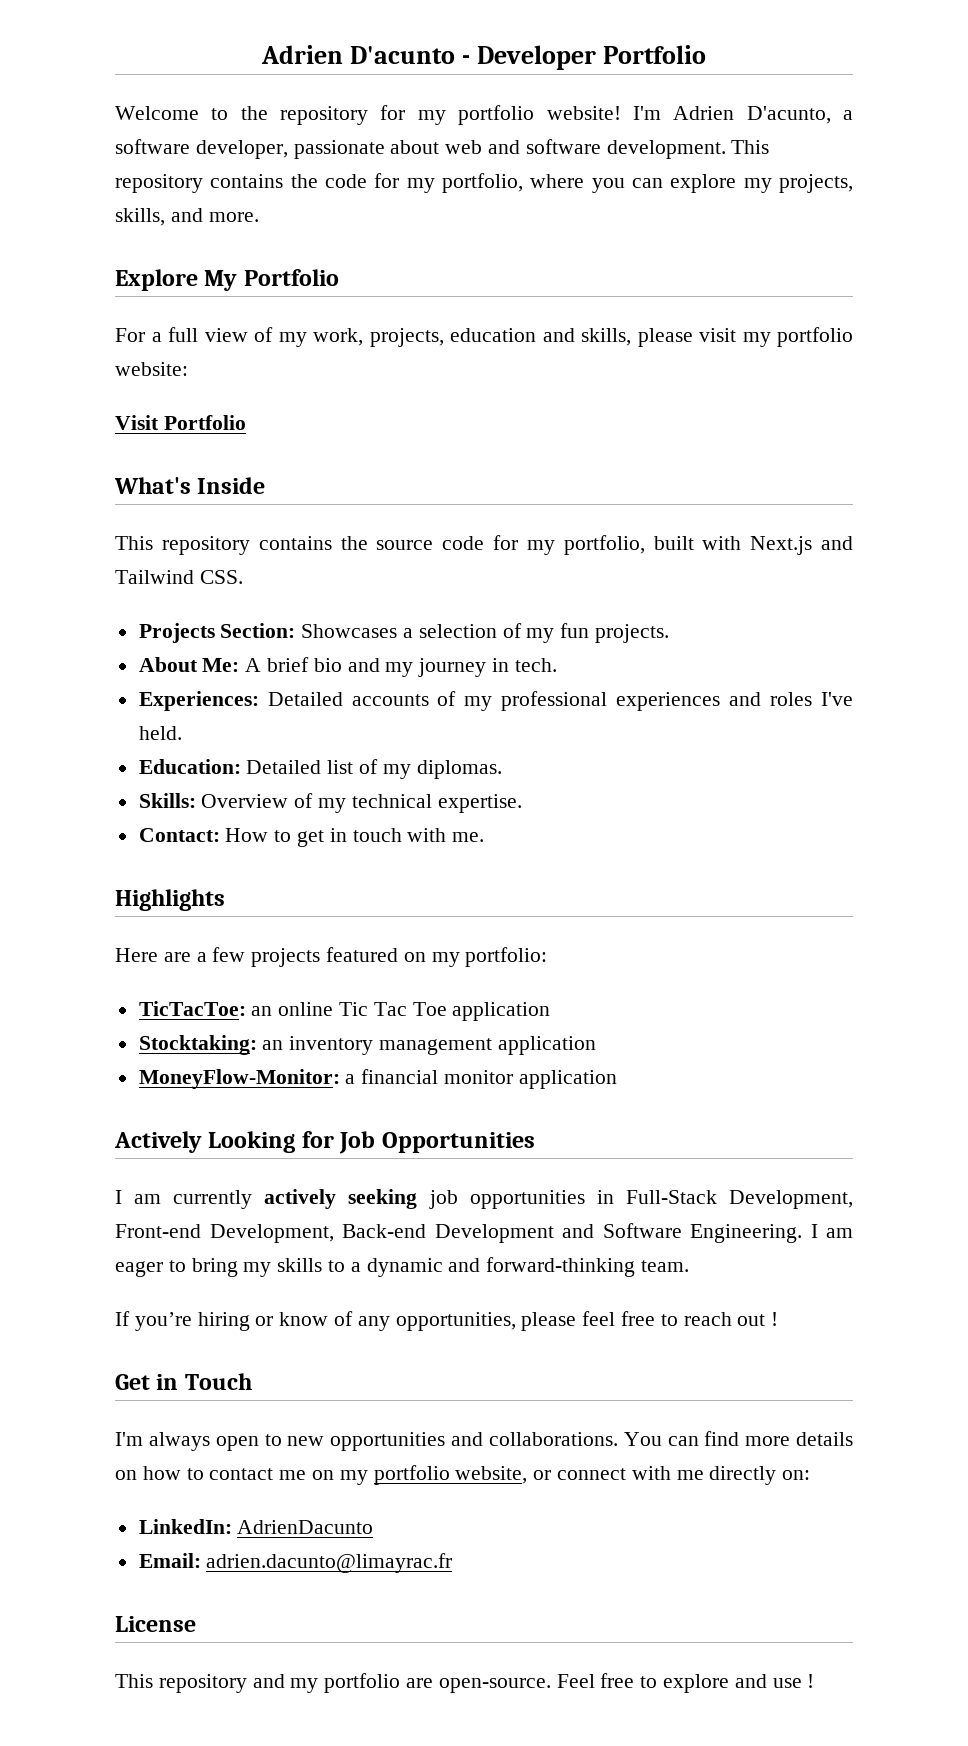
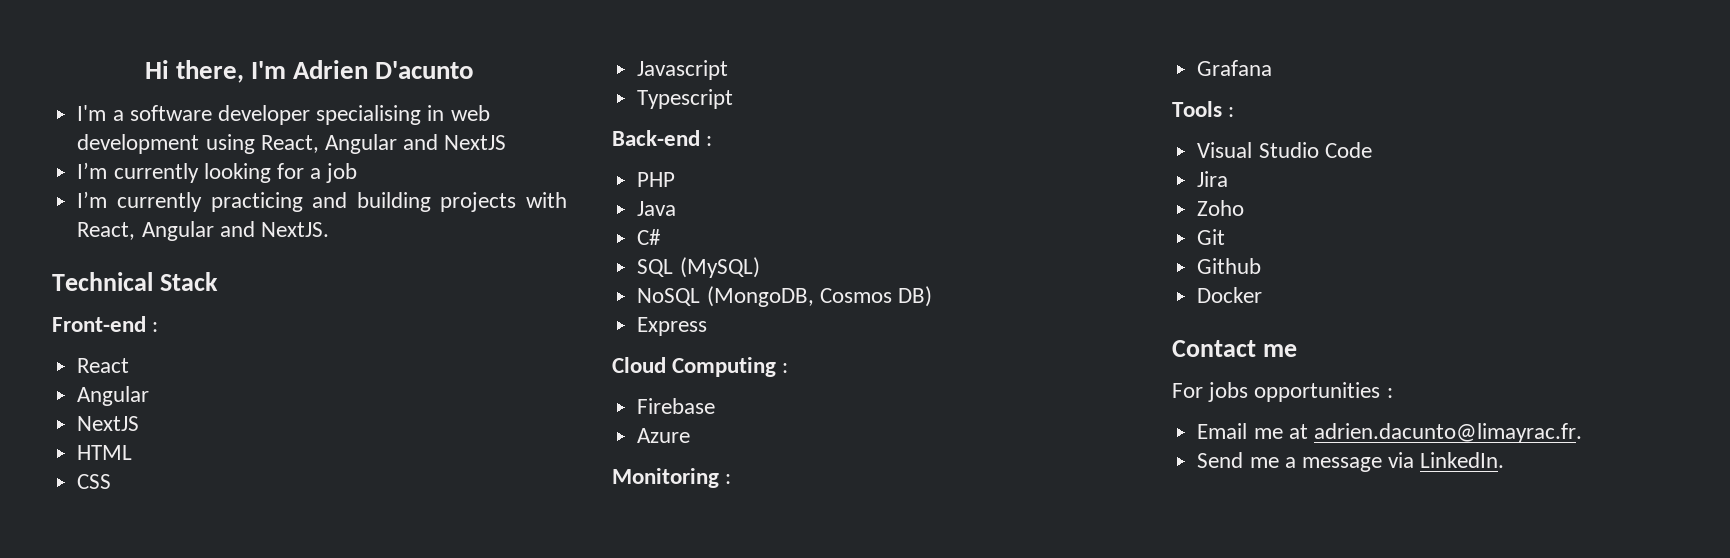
(260, 54) none -> [144,60,286,83] Hi there, I'm
[462,45,707,70] [115,105,853,125] [115,139,770,159] [115,173,853,193] [115,208,259,226] [115,269,339,291] [115,327,853,347] [115,362,188,376] [115,415,246,430] [114,477,266,494] [115,535,853,555] [115,570,243,584] [138,623,670,643] [138,657,557,677] [138,691,854,711] [138,726,182,740] [138,759,502,779] [138,793,522,813] [138,828,485,847] [115,889,225,911] [115,947,548,967] [138,1001,551,1021] [138,1035,596,1055] [138,1069,617,1089] [114,1131,535,1154] [115,1189,853,1209] [115,1223,853,1243] [115,1257,690,1277] [115,1311,779,1331] [115,1373,252,1390] [115,1431,854,1451] [115,1465,811,1485] [138,1519,374,1534] [138,1553,453,1573] [115,1616,196,1632] [115,1673,815,1693] - Developer Portfolio // Welcome to the repository for my portfolio website! I'm Adrien D'acunto, a software developer, passionate about web and software development. This repository contains the code for my portfolio, where you can explore my projects, skills, and more. // Explore My Portfolio // For a full view of my work, projects, education and skills, please visit my portfolio website: // Visit Portfolio // What's Inside // This repository contains the source code for my portfolio, built with Next.js and Tailwind CSS. // Projects Section: Showcases a selection of my fun projects. // About Me: A brief bio and my journey in tech. // Experiences: Detailed accounts of my professional experiences and roles I've held. // Education: Detailed list of my diplomas. // Skills: Overview of my technical expertise. // Contact: How to get in touch with me. // Highlights // Here are a few projects featured on my portfolio: // TicTacToe: an online Tic Tac Toe application // Stocktaking: an inventory management application // MoneyFlow-Monitor: a financial monitor application // Actively Looking for Job Opportunities // I am currently actively seeking job opportunities in Full-Stack Development, Front-end Development, Back-end Development and Software Engineering. I am eager to bring my skills to a dynamic and forward-thinking team. // If you’re hiring or know of any opportunities, please feel free to reach out ! // Get in Touch // I'm always open to new opportunities and collaborations. You can find more details on how to contact me on my portfolio website, or connect with me directly on: // LinkedIn: AdrienDacunto // Email: adrien.dacunto@limayrac.fr // License // This repository and my portfolio are open-source. Feel free to explore and use ! -> [77,105,490,125] [77,134,507,154] [77,162,358,183] [77,191,567,212] [77,221,329,241] [52,272,218,291] [52,316,159,332] [77,358,130,373] [77,386,150,406] [77,416,140,431] [77,445,133,460] [77,474,112,489] [637,60,729,80] [637,89,734,109] [612,130,713,146] [637,172,676,187] [637,201,677,216] [637,229,662,245] [637,257,760,278] [637,286,932,307] [637,317,708,336] [612,357,789,377] [637,398,716,414] [637,428,691,443] [612,468,732,488] [1197,60,1273,76] [1172,101,1235,117] [1197,142,1372,158] [1197,171,1229,187] [1197,200,1245,216] [1197,229,1226,245] [1197,258,1262,274] [1197,287,1263,303] [1172,340,1297,357] [1172,382,1393,402] [1197,423,1582,443] [1197,452,1505,472] // I'm a software developer specialising in web development using React, Angular and NextJS // I’m currently looking for a job // I’m currently practicing and building projects with React, Angular and NextJS. // Technical Stack // Front-end : // React // Angular // NextJS // HTML // CSS // Javascript // Typescript // Back-end : // PHP // Java // C# // SQL (MySQL) // NoSQL (MongoDB, Cosmos DB) // Express // Cloud Computing : // Firebase // Azure // Monitoring : // Grafana // Tools : // Visual Studio Code // Jira // Zoho // Git // Github // Docker // Contact me // For jobs opportunities : // Email me at adrien.dacunto@limayrac.fr. // Send me a message via LinkedIn.

